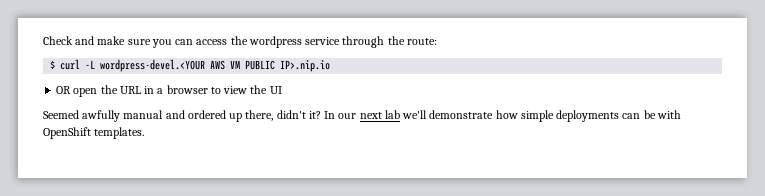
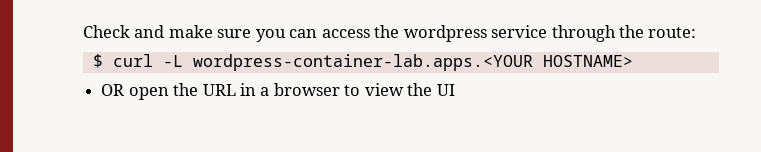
[100,59,331,72] wordpress-devel.<YOUR AWS VM PUBLIC IP>.nip.io -> [192,54,633,71] wordpress-container-lab.apps.<YOUR HOSTNAME>
[43,110,681,122] [43,127,145,139] // Seemed awfully manual and ordered up there, didn't it? In our next lab we'll demonstrate how simple deployments can be with OpenShift templates. -> (455, 90) none

